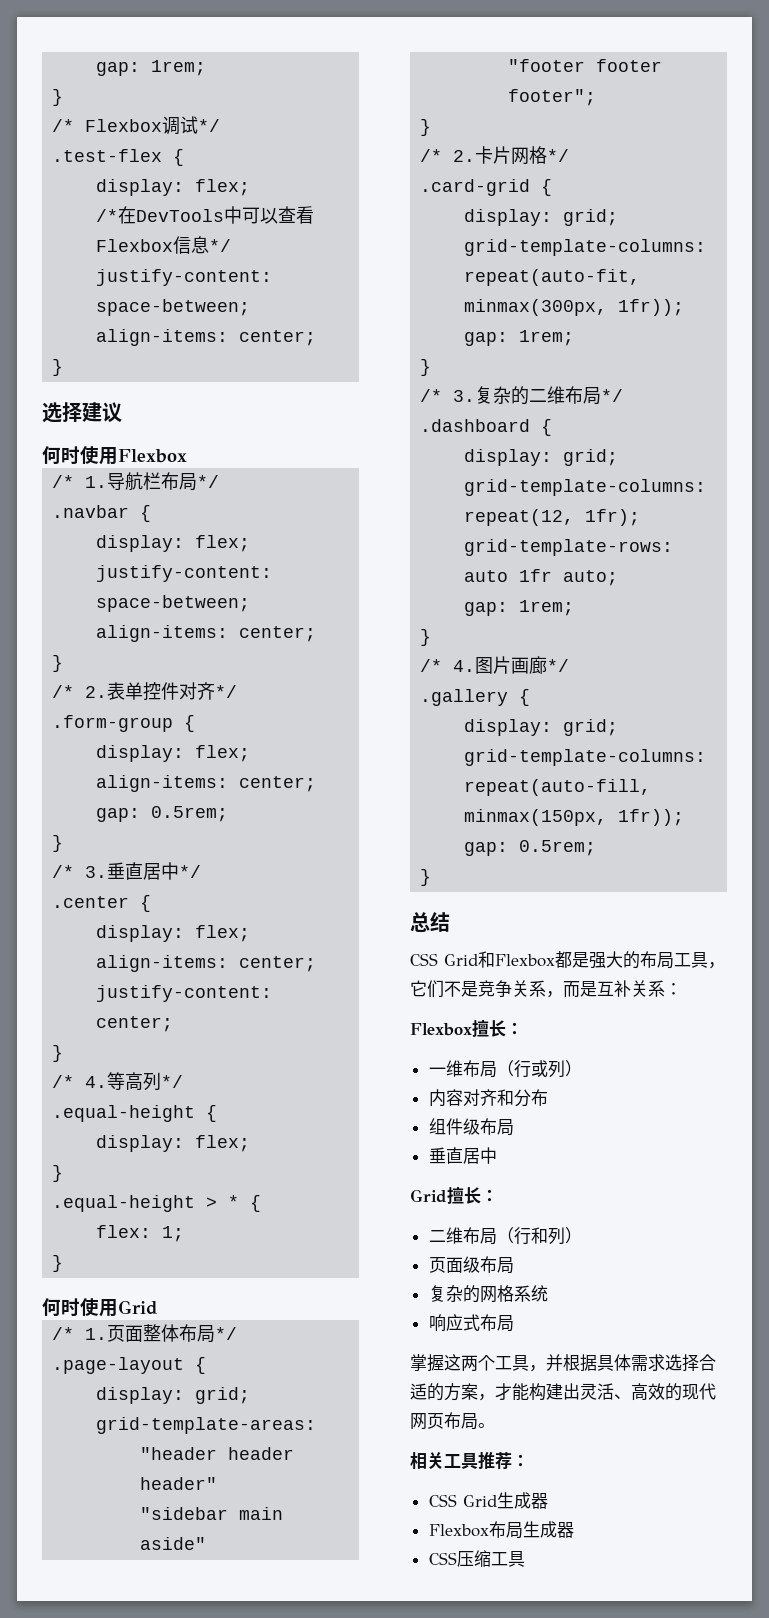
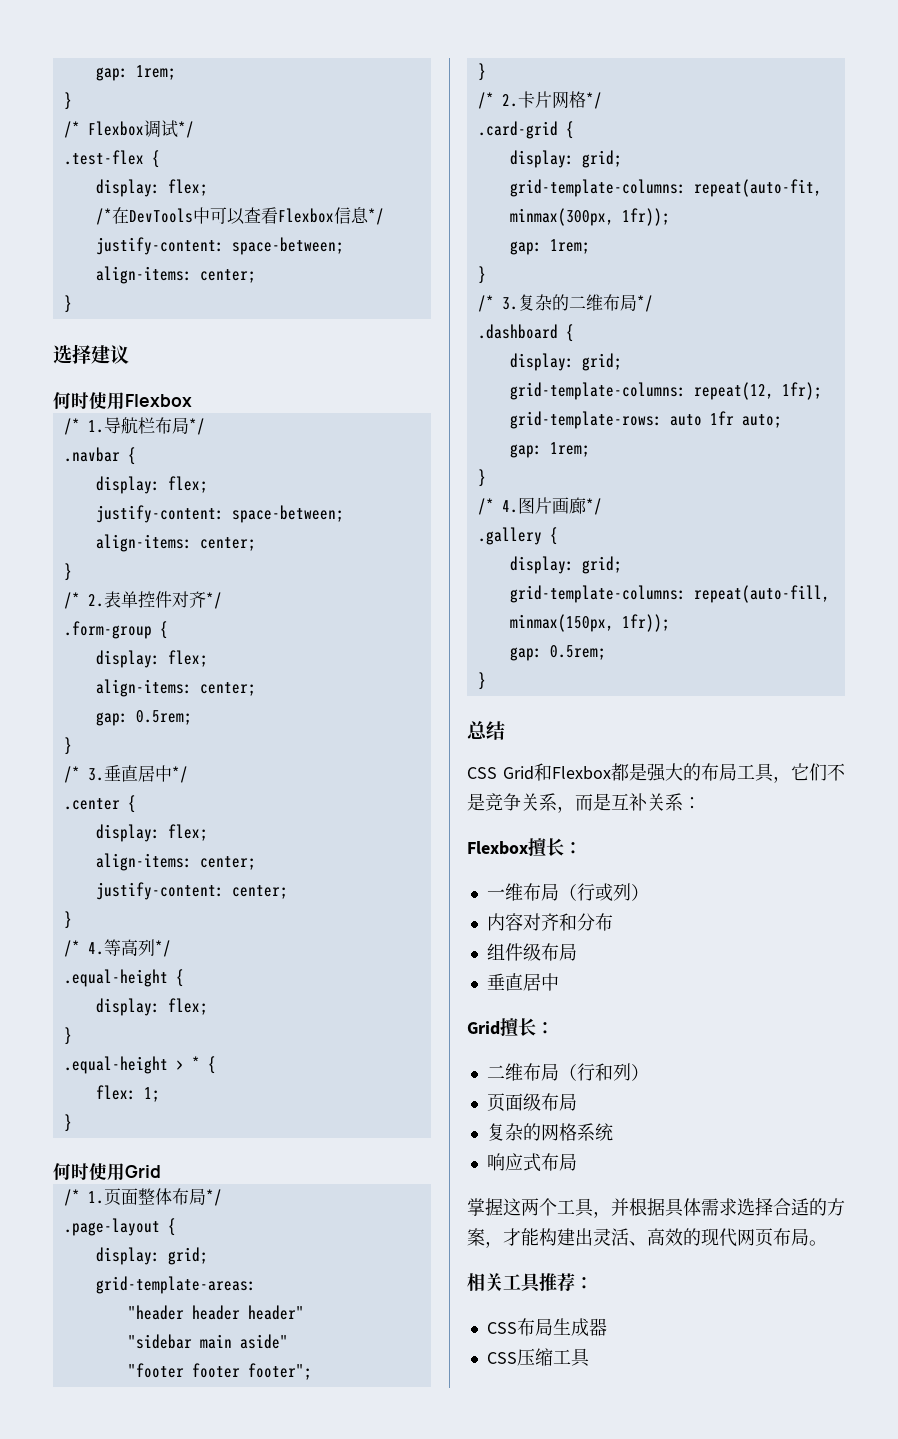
[462,1492,548,1509] [428,1524,489,1537] Grid生成器 // Flexbox -> (517, 1328) none

